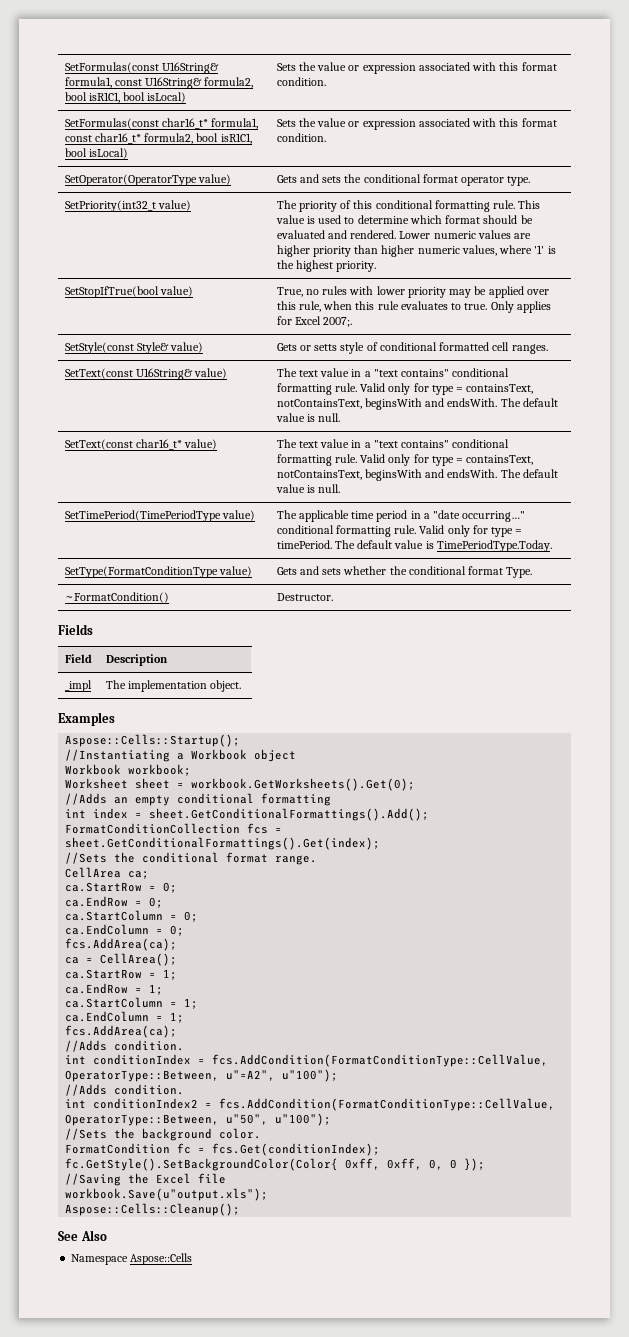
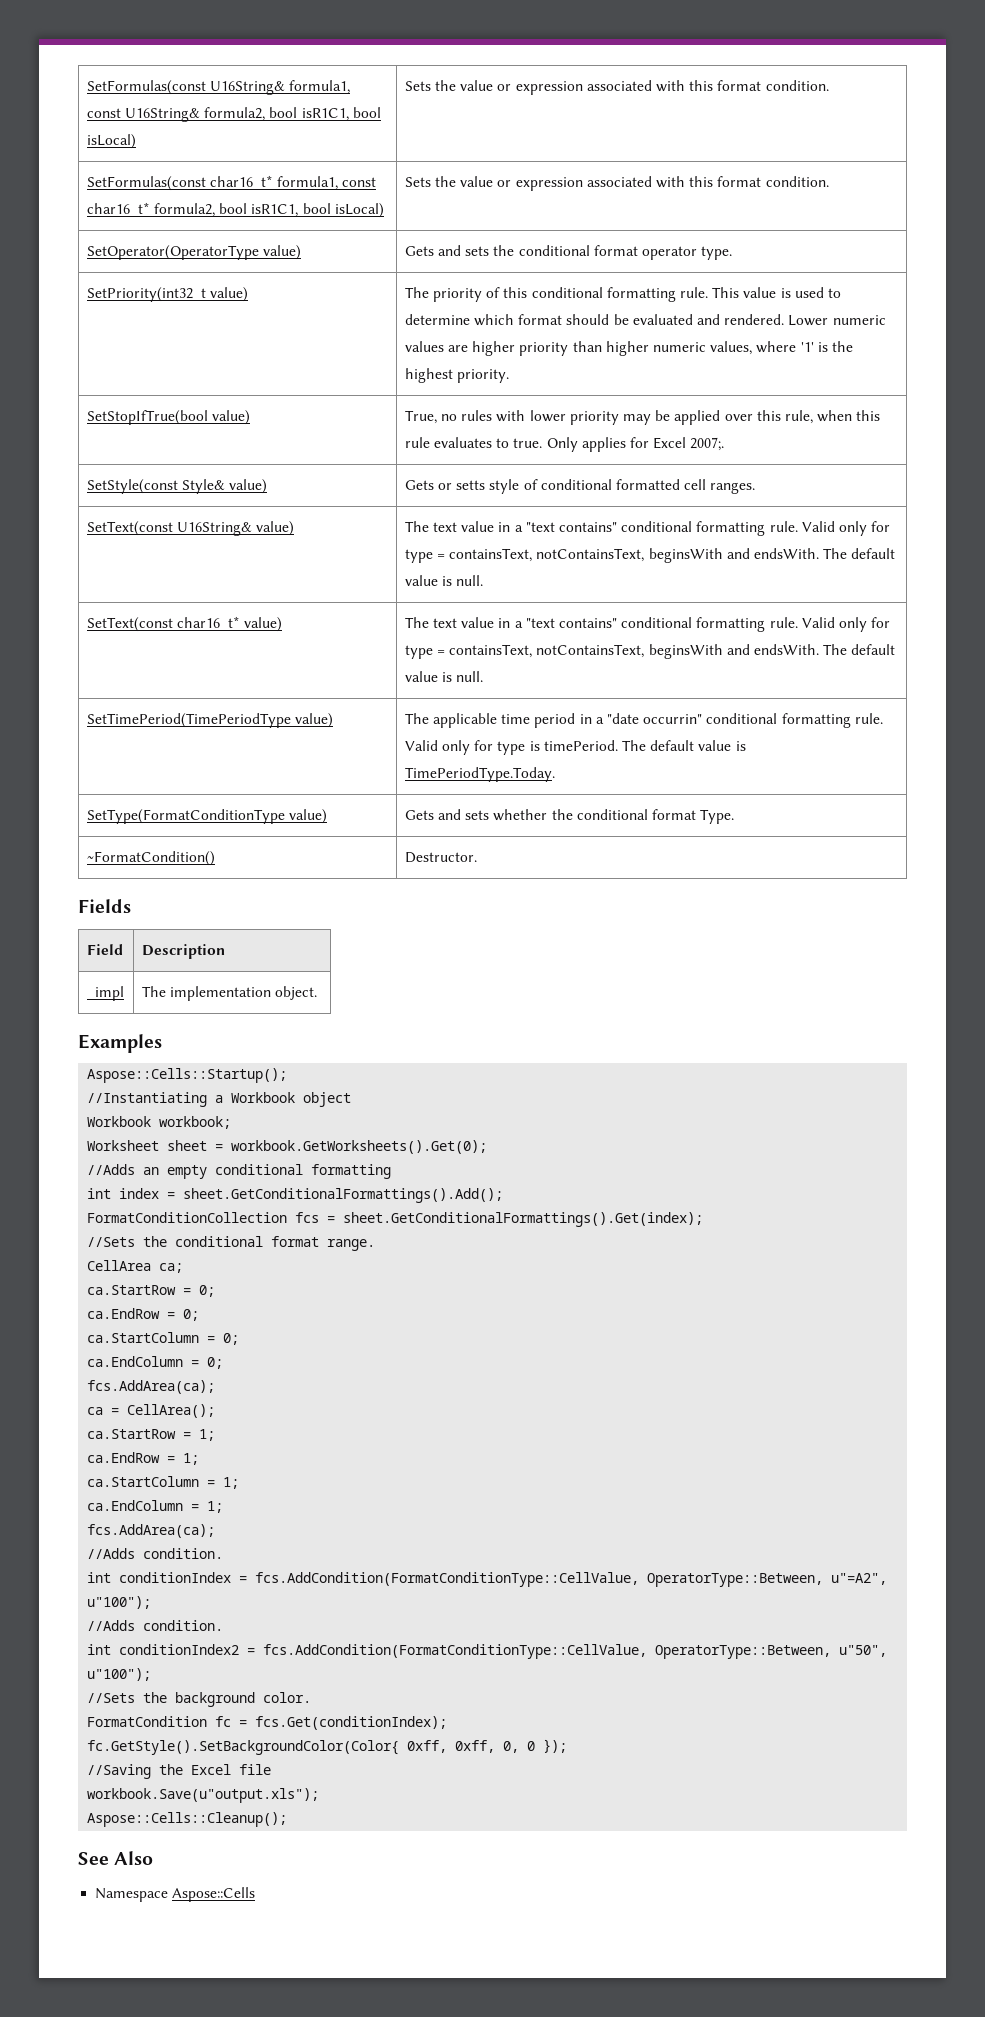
[462,511,526,522] [276,525,523,537] occurring…" conditional formatting rule. Valid only for type = -> [643,713,883,728] [404,740,540,755] occurrin" conditional formatting rule. Valid only for type is

